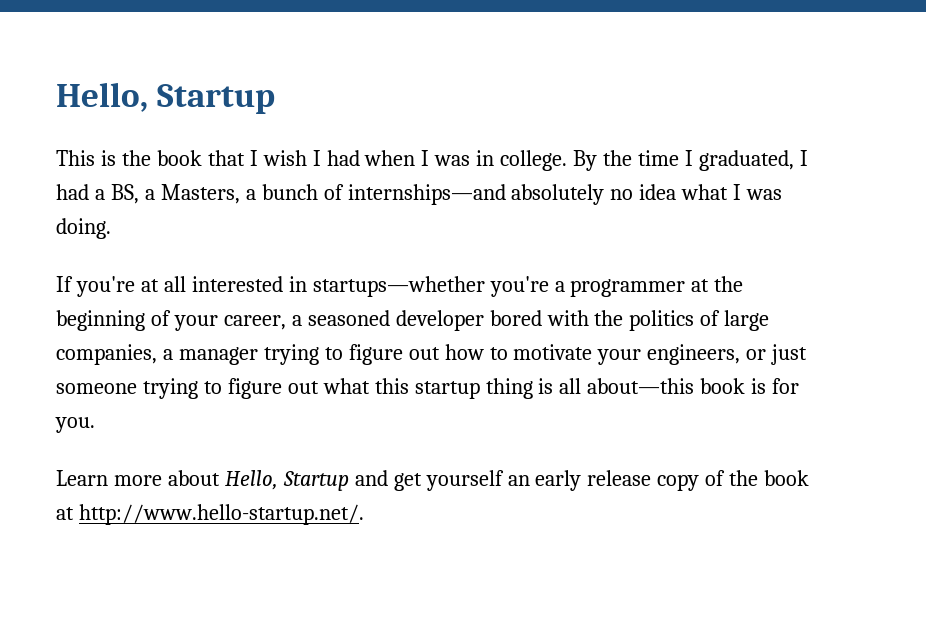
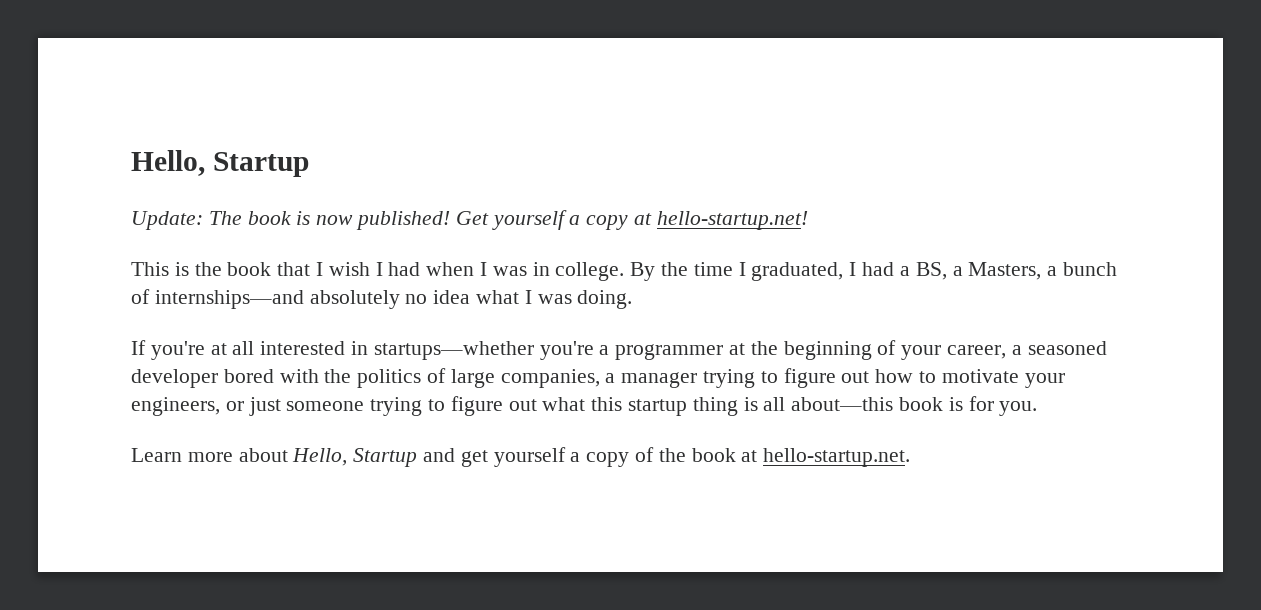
[56,82,276,114] Hello, Startup -> [131,150,309,177] [131,210,808,230] Hello, Startup // Update: The book is now published! Get yourself a copy at hello-startup.net!
[507,470,652,491] an early release -> [570,452,581,462] a
[78,504,364,525] http://www.hello-startup.net/. -> [763,448,911,467] hello-startup.net.

